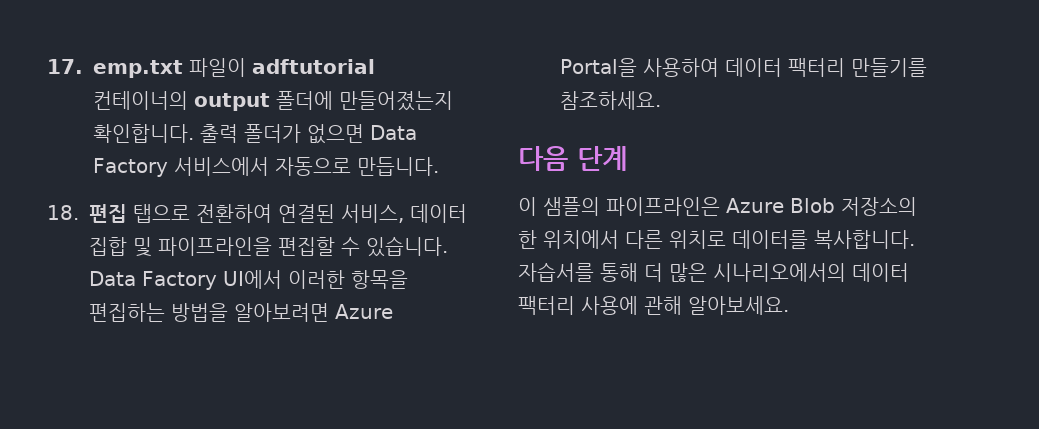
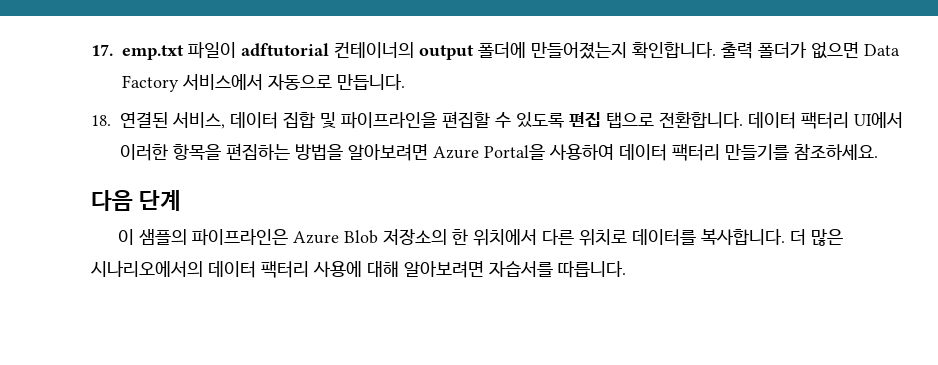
[89,204,272,223] 편집 탭으로 전환하여 -> (111, 120) none
[366,236,448,257] [89,271,217,290] 있습니다. Data Factory -> [516,111,849,129] 있도록 편집 탭으로 전환합니다. 데이터 팩터리
[518,262,638,282] 자습서를 통해 -> (786, 237) none
[644,296,789,315] 관해 알아보세요. -> [367,261,626,278] 대해 알아보려면 자습서를 따릅니다.

